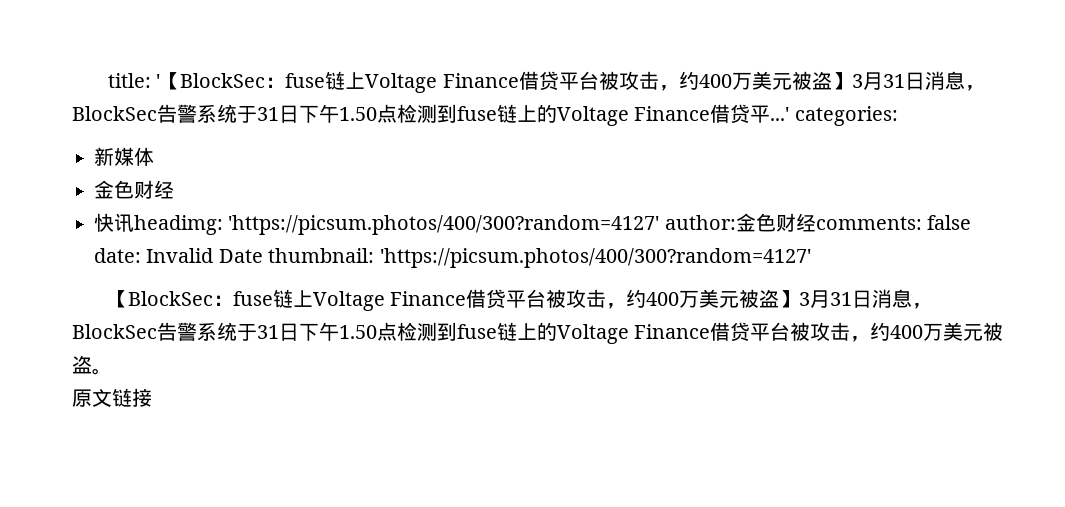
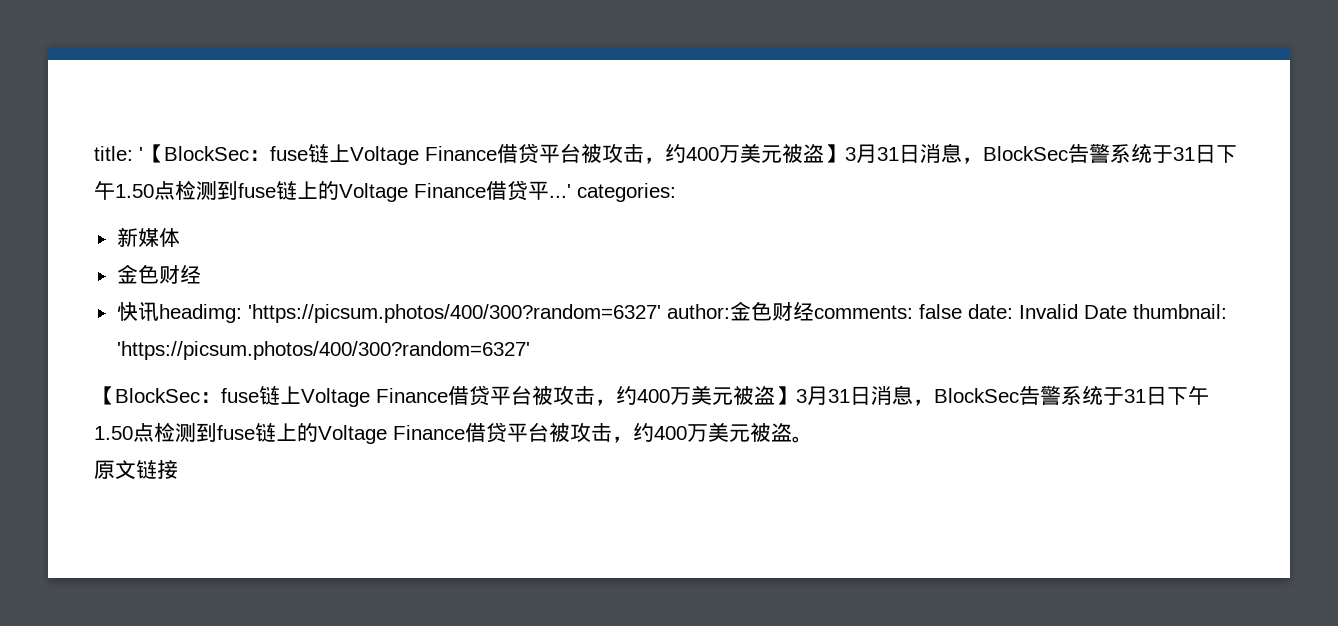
[228,215,660,235] 'https://picsum.photos/400/300?random=4127' -> [247,304,661,323] 'https://picsum.photos/400/300?random=6327'
[379,248,811,268] 'https://picsum.photos/400/300?random=4127' -> [116,341,530,360] 'https://picsum.photos/400/300?random=6327'

